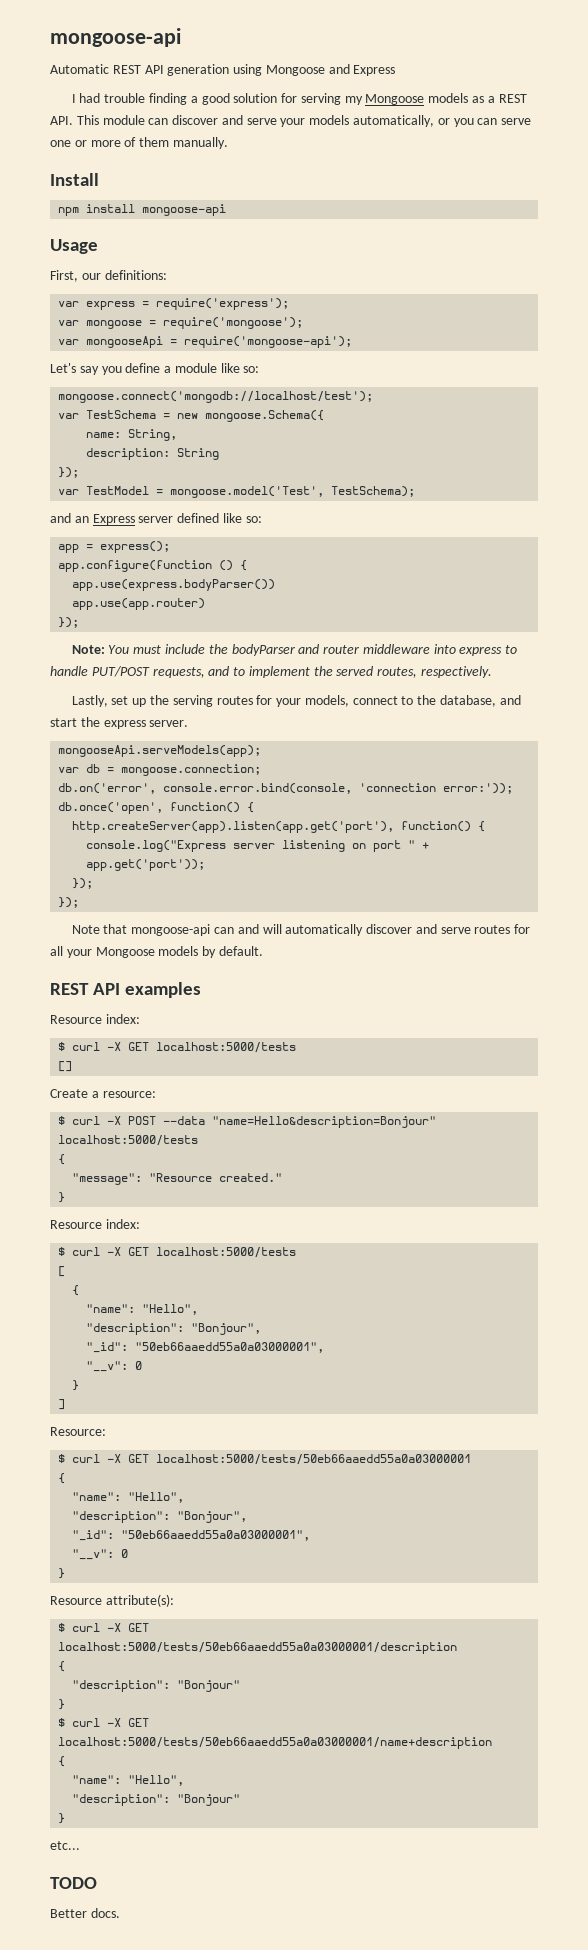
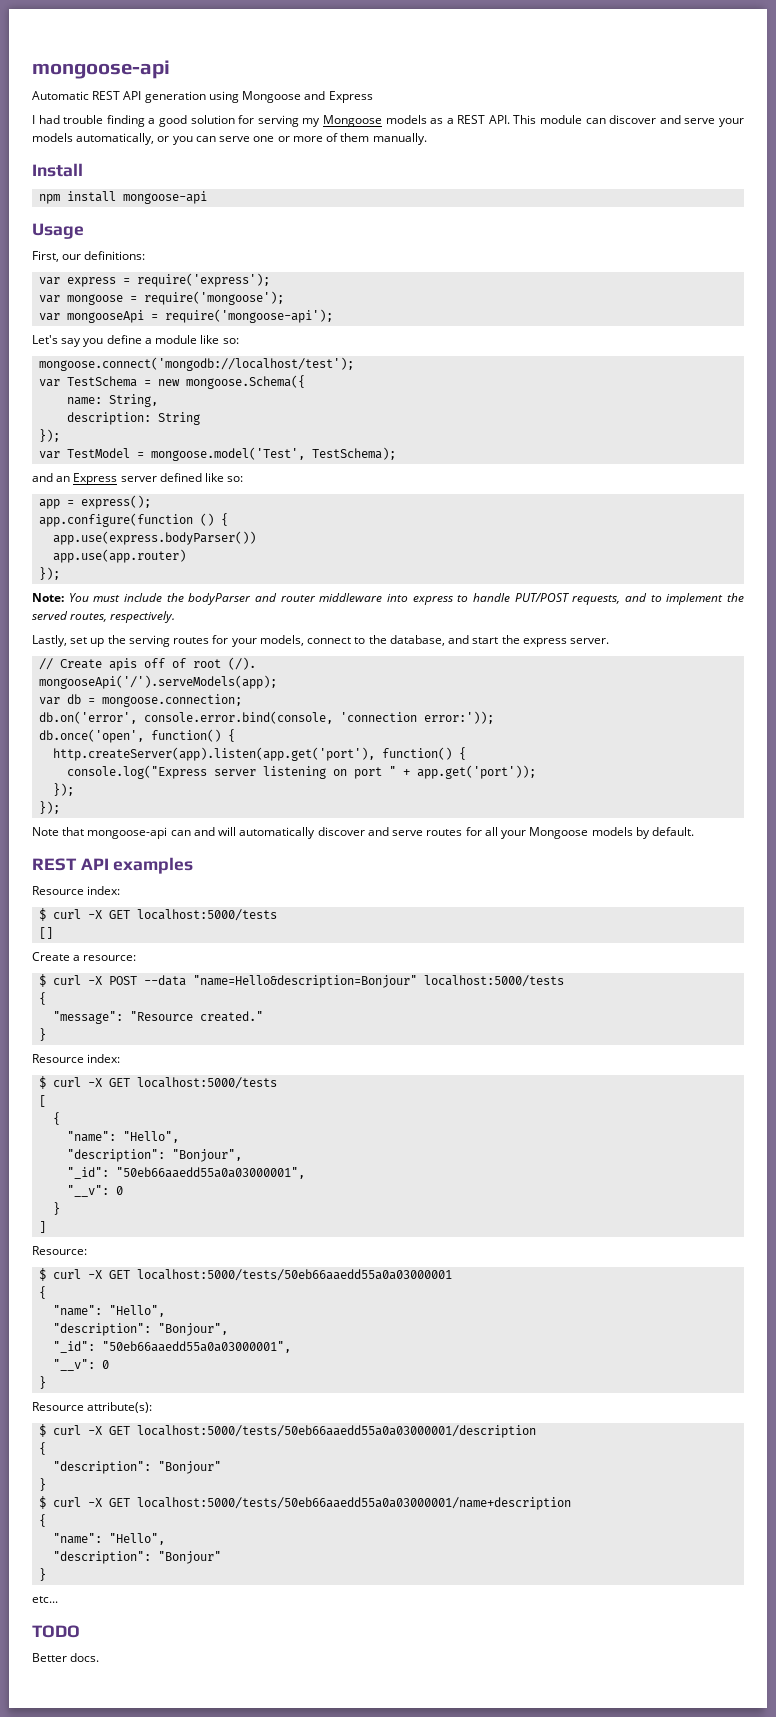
[58,745,262,757] mongooseApi.serveModels(app); -> [39,657,257,671] [39,675,278,689] // Create apis off of root (/). // mongooseApi('/').serveModels(app);

